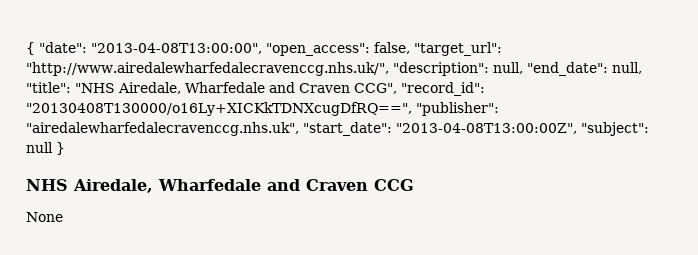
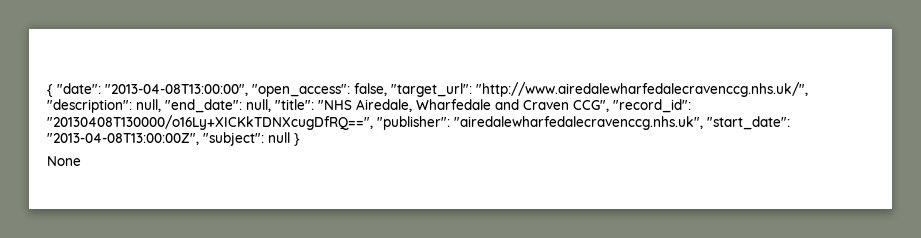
[26,179,414,193] // NHS Airedale, Wharfedale and Craven CCG -> (300, 139) none

